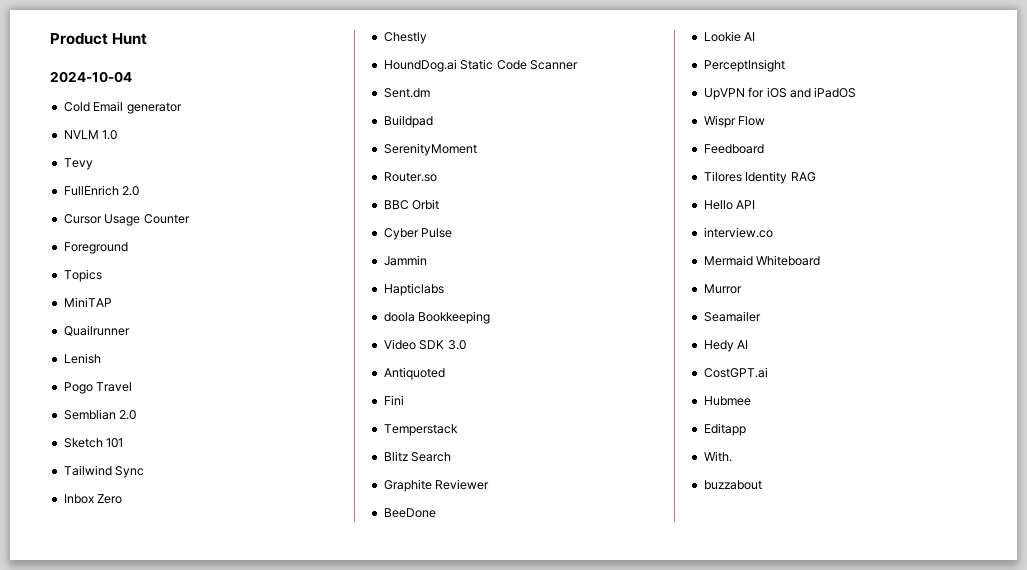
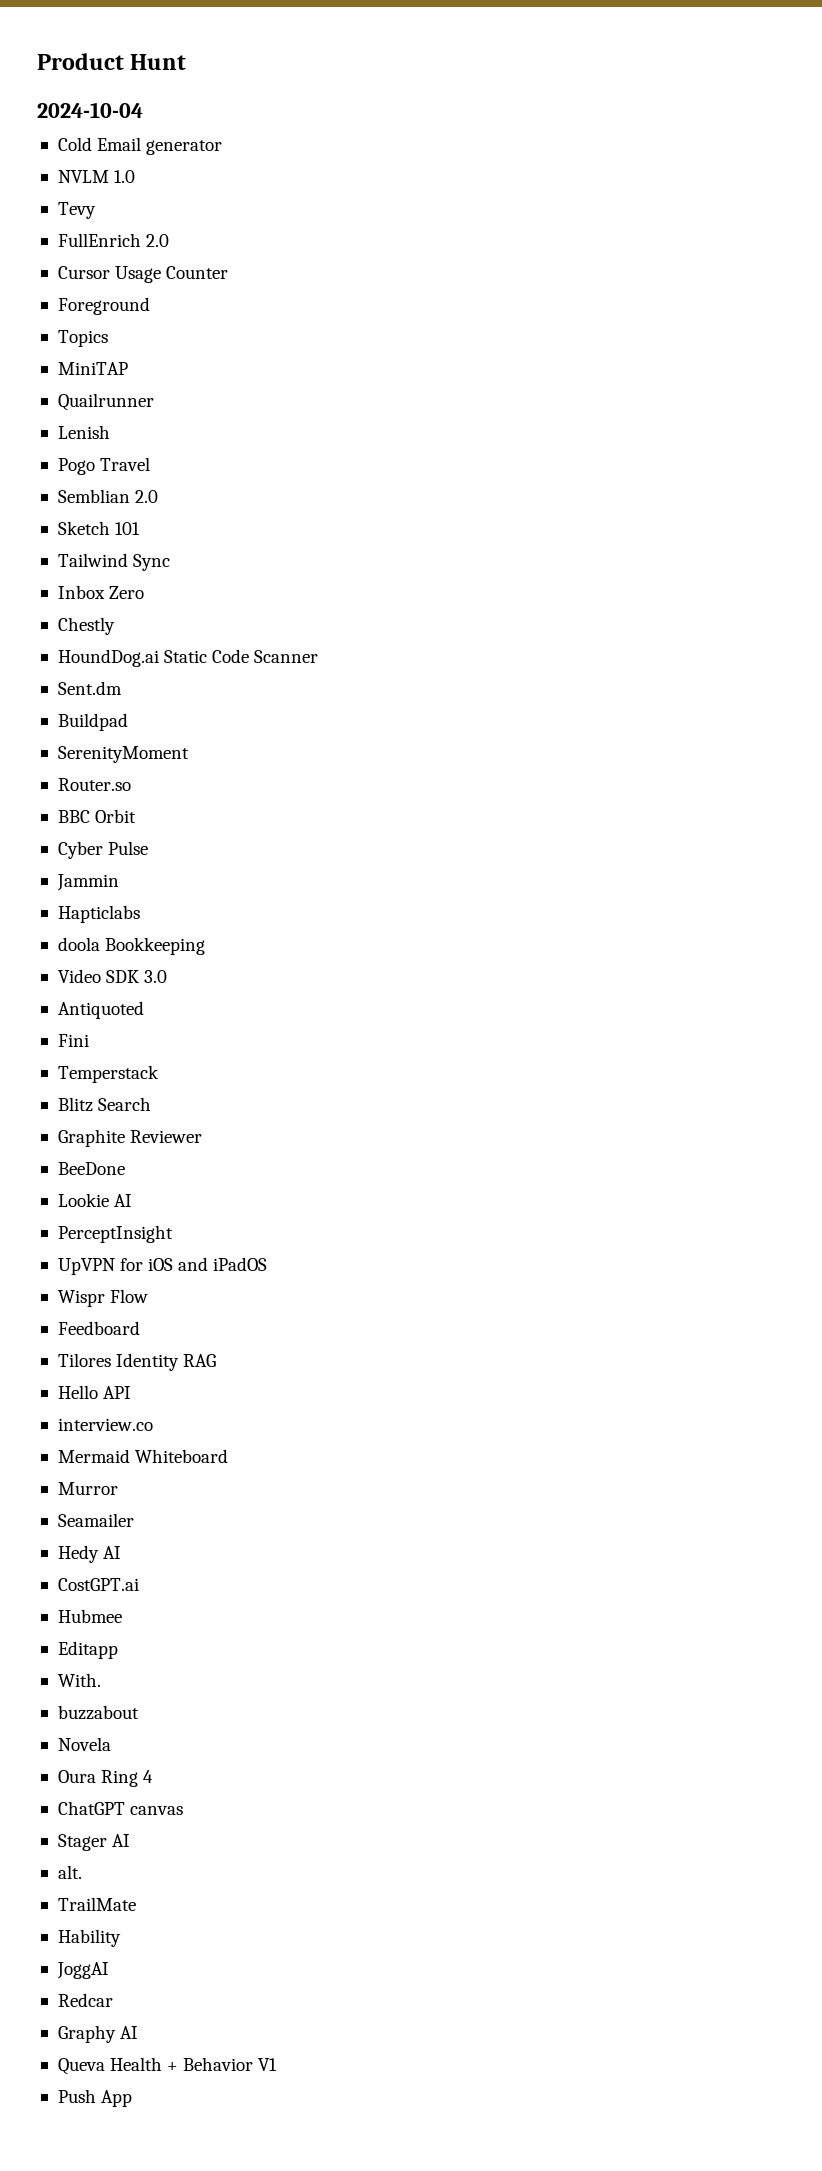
(762, 485) none -> [57,1737,111,1751] [57,1770,154,1787] [57,1801,184,1815] [57,1834,131,1851] [57,1865,82,1879] [57,1897,136,1911] [57,1929,121,1947] [56,1962,109,1979] [57,1993,113,2007] [57,2025,139,2043] [57,2057,278,2075] [57,2089,133,2107] // Novela // Oura Ring 4 // ChatGPT canvas // Stager AI // alt. // TrailMate // Hability // JoggAI // Redcar // Graphy AI // Queva Health + Behavior V1 // Push App

